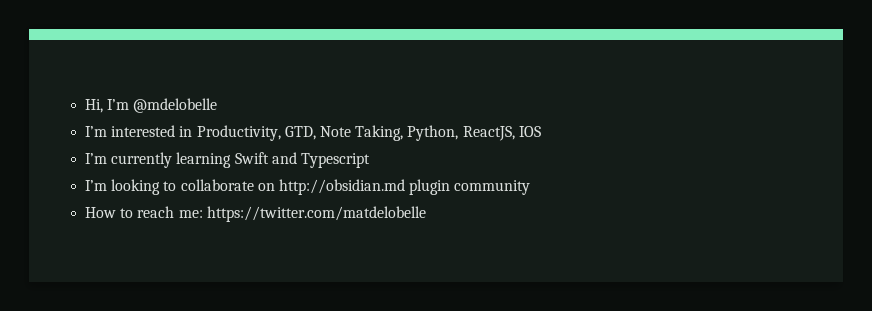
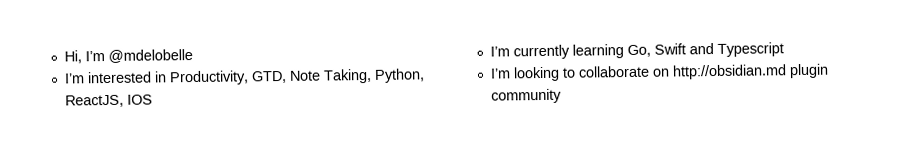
(232, 160) none -> [626,44,651,58] Go,
[85,206,426,222] // How to reach me: https://twitter.com/matdelobelle -> (562, 96) none

